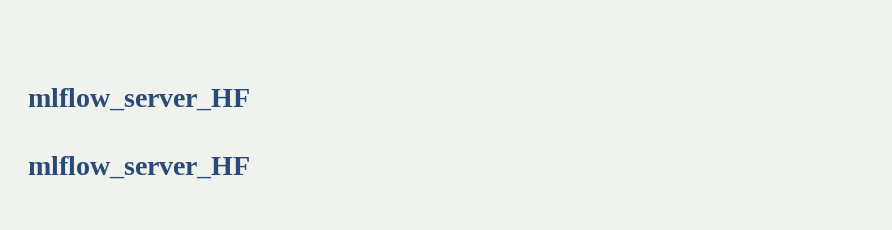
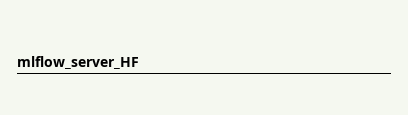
[28,88,250,111] [28,156,250,179] mlflow_server_HF // mlflow_server_HF -> [17,56,139,69] mlflow_server_HF

